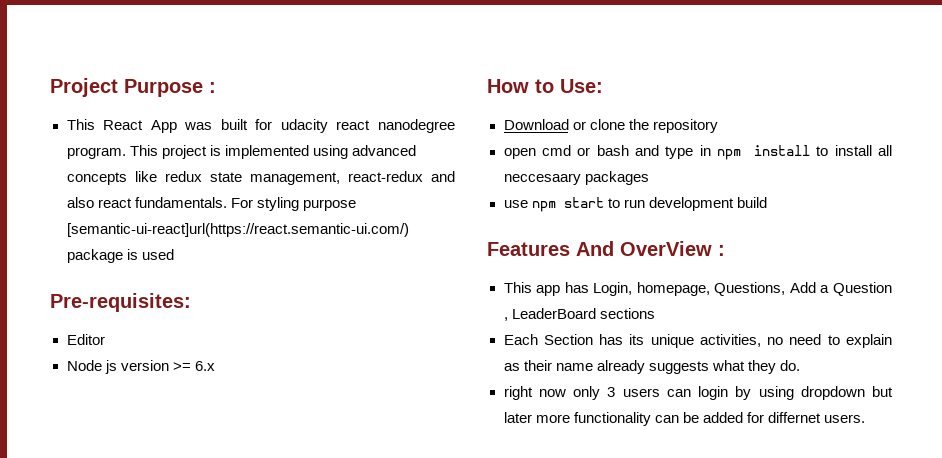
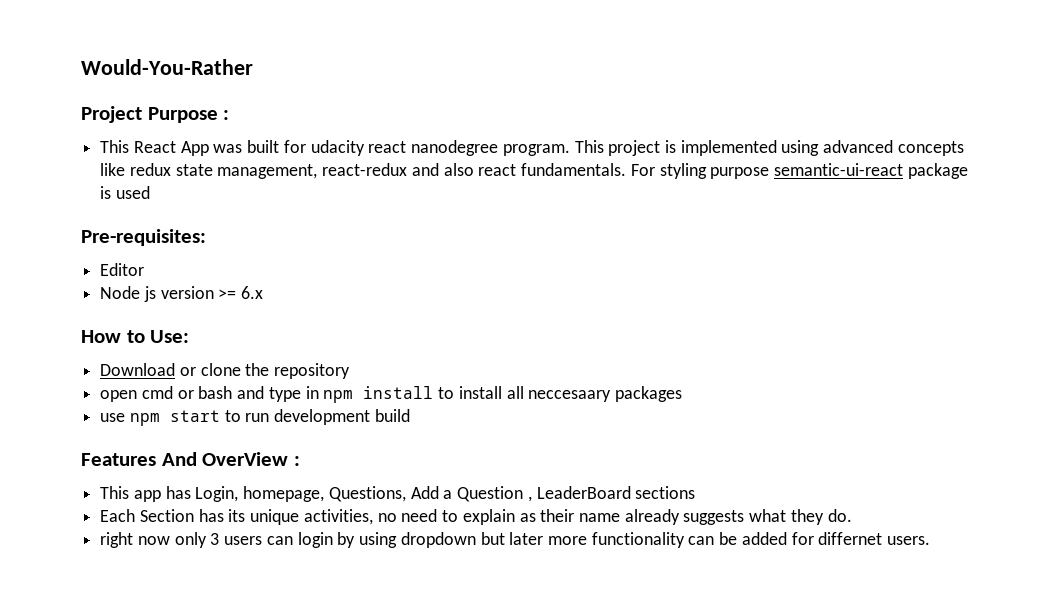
(50, 87) none -> [81,59,253,75] Would-You-Rather //
[66,223,409,237] [semantic-ui-react]url(https://react.semantic-ui.com/) -> [773,163,903,176] semantic-ui-react

